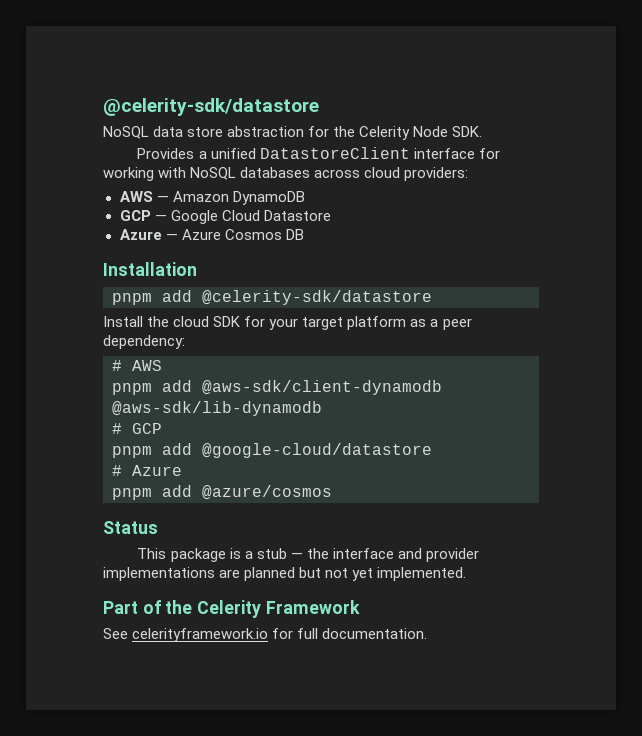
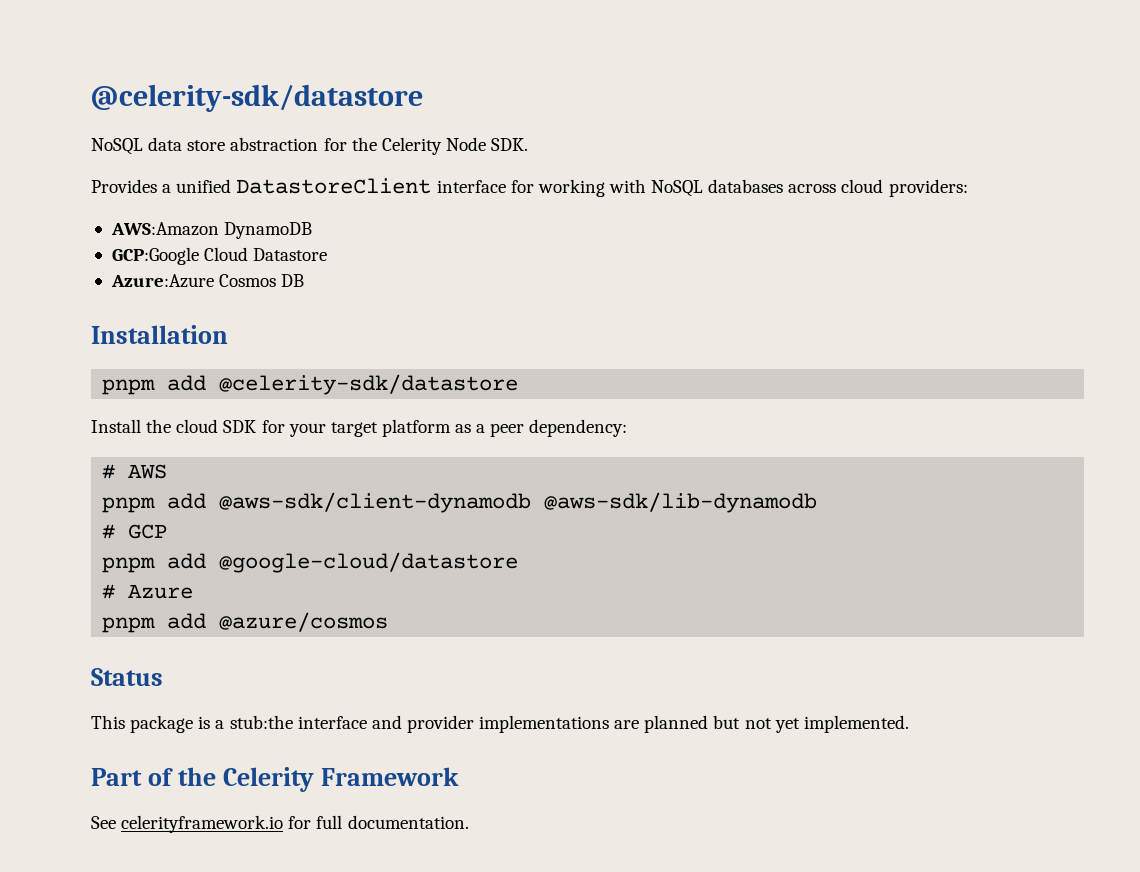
[119,191,305,205] [119,210,218,224] AWS — Amazon DynamoDB // GCP — Google -> [110,222,313,239] [111,247,199,265] AWS:Amazon DynamoDB // GCP:Google
[119,229,221,240] Azure — Azure -> [110,274,214,288] Azure:Azure
[256,548,329,559] stub — the -> [229,715,293,729] stub:the

